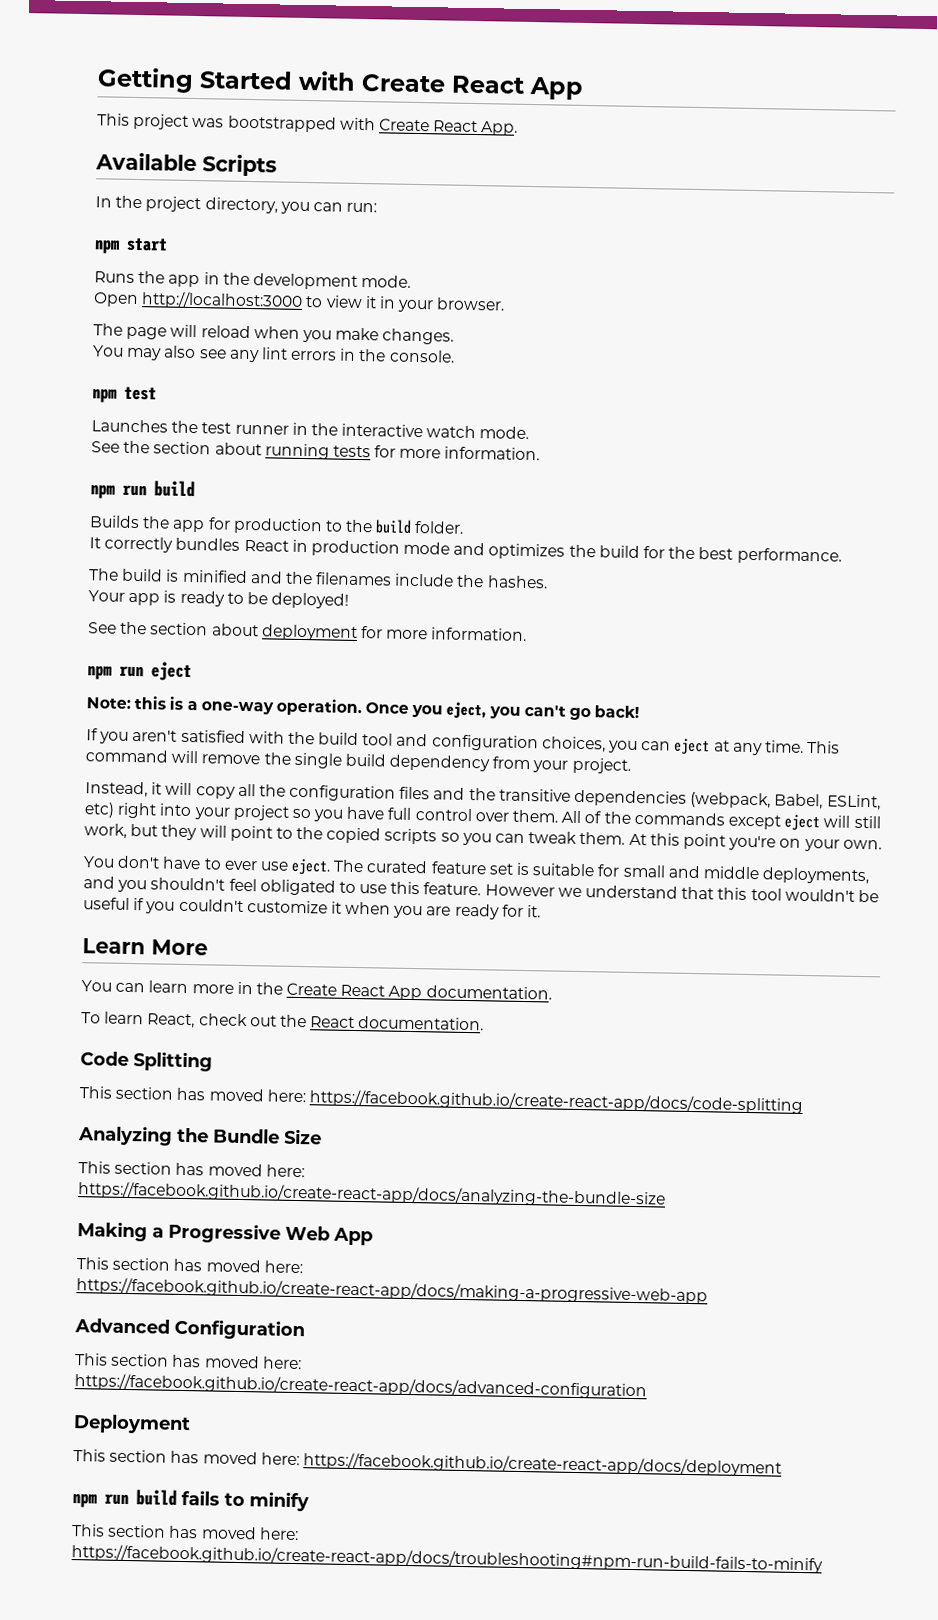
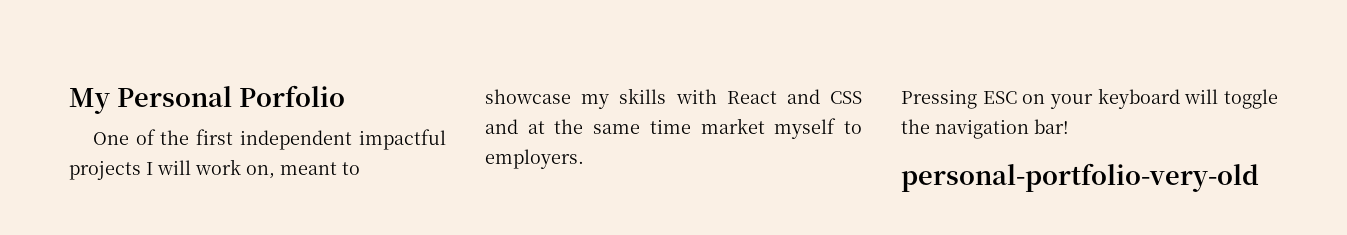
[97,67,584,100] [97,113,519,136] [95,152,277,177] [95,195,378,215] [94,237,168,254] [94,271,412,290] [93,291,506,313] [93,323,455,345] [93,345,455,363] [92,386,157,403] [91,419,530,440] [91,440,541,461] [90,480,195,499] [89,515,465,535] [89,536,842,565] [89,568,548,589] [88,590,350,609] [88,621,528,642] [87,661,192,682] [86,696,640,721] [86,728,841,756] [85,749,631,774] [85,781,881,811] [84,802,881,831] [84,823,882,852] [83,855,871,885] [83,876,879,903] [83,897,542,920] [82,938,208,956] [81,980,552,1001] [81,1011,485,1031] [80,1051,213,1072] [79,1086,803,1114] [77,1125,322,1146] [78,1161,305,1178] [78,1181,666,1208] [77,1221,373,1246] [76,1257,303,1274] [76,1277,708,1305] [74,1318,305,1341] [75,1353,302,1370] [74,1373,647,1400] [73,1414,191,1435] [73,1449,782,1477] [72,1489,309,1512] [72,1524,299,1541] [71,1544,823,1574] Getting Started with Create React App // This project was bootstrapped with Create React App. // Available Scripts // In the project directory, you can run: // npm start // Runs the app in the development mode. // Open http://localhost:3000 to view it in your browser. // The page will reload when you make changes. // You may also see any lint errors in the console. // npm test // Launches the test runner in the interactive watch mode. // See the section about running tests for more information. // npm run build // Builds the app for production to the build folder. // It correctly bundles React in production mode and optimizes the build for the best performance. // The build is minified and the filenames include the hashes. // Your app is ready to be deployed! // See the section about deployment for more information. // npm run eject // Note: this is a one-way operation. Once you eject, you can't go back! // If you aren't satisfied with the build tool and configuration choices, you can eject at any time. This command will remove the single build dependency from your project. // Instead, it will copy all the configuration files and the transitive dependencies (webpack, Babel, ESLint, etc) right into your project so you have full control over them. All of the commands except eject will still work, but they will point to the copied scripts so you can tweak them. At this point you're on your own. // You don't have to ever use eject. The curated feature set is suitable for small and middle deployments, and you shouldn't feel obligated to use this feature. However we understand that this tool wouldn't be useful if you couldn't customize it when you are ready for it. // Learn More // You can learn more in the Create React App documentation. // To learn React, check out the React documentation. // Code Splitting // This section has moved here: https://facebook.github.io/create-react-app/docs/code-splitting // Analyzing the Bundle Size // This section has moved here: https://facebook.github.io/create-react-app/docs/analyzing-the-bundle-size // Making a Progressive Web App // This section has moved here: https://facebook.github.io/create-react-app/docs/making-a-progressive-web-app // Advanced Configuration // This section has moved here: https://facebook.github.io/create-react-app/docs/advanced-configuration // Deployment // This section has moved here: https://facebook.github.io/create-react-app/docs/deployment // npm run build fails to minify // This section has moved here: https://facebook.github.io/create-react-app/docs/troubleshooting#npm-run-build-fails-to-minify -> [69,85,345,114] [92,129,446,150] [69,159,360,180] [485,88,862,109] [485,118,862,139] [485,149,584,169] [901,88,1278,109] [901,119,1069,139] [901,163,1259,192] My Personal Porfolio // One of the first independent impactful projects I will work on, meant to showcase my skills with React and CSS and at the same time market myself to employers. // Pressing ESC on your keyboard will toggle the navigation bar! // personal-portfolio-very-old

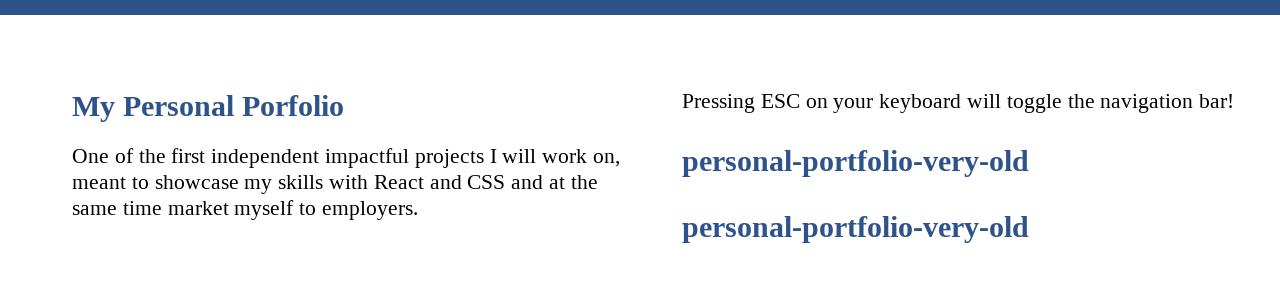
(1259, 177) none -> [682,216,1029,243] // personal-portfolio-very-old

